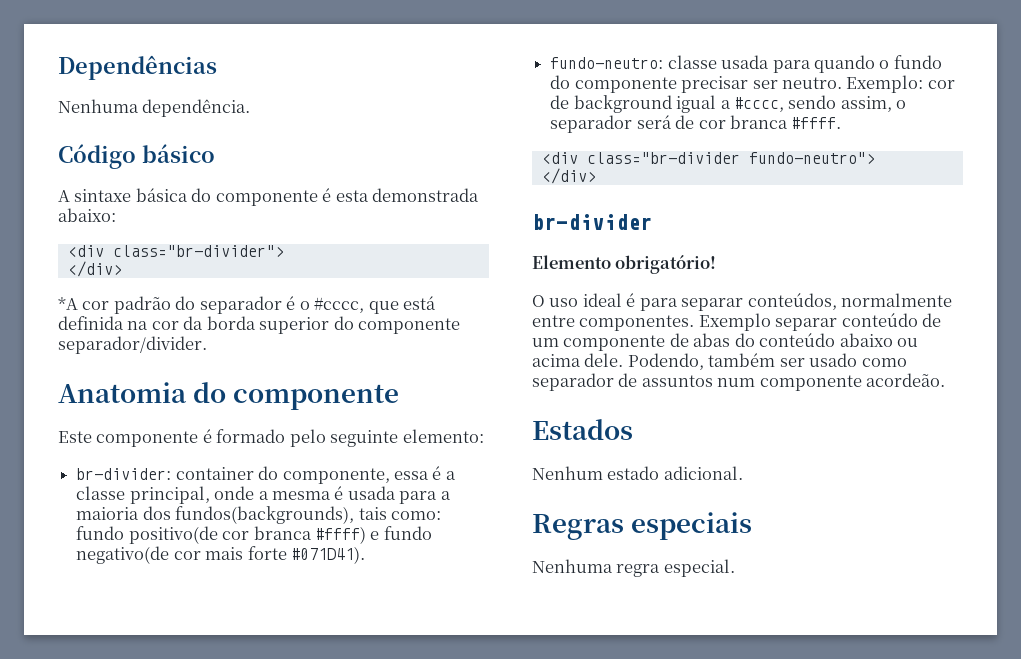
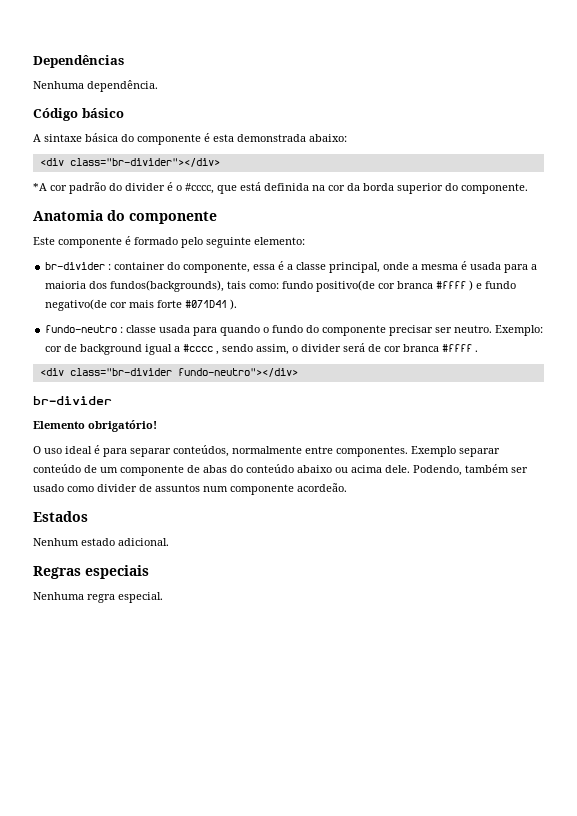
[112,245,284,257] [67,261,122,277] class="br-divider"> // </div> -> [69,158,220,167] class="br-divider"></div>
[199,296,282,314] separador -> [125,183,165,191] divider
[358,318,461,334] [58,336,207,354] componente separador/divider. -> [461,183,528,194] componente.
[76,468,172,480] br-divider: -> [45,262,112,270] br-divider :
[314,526,366,544] #ffff) -> [436,280,474,291] #ffff )
[290,546,365,564] [550,57,664,69] #071D41). // fundo-neutro: -> [185,299,238,310] [45,325,124,333] #071D41 ). // fundo-neutro :
[733,97,784,112] #cccc, -> [183,344,220,355] #cccc ,
[550,115,633,133] separador -> [301,344,342,352] divider
[791,117,842,129] #ffff. -> [442,344,479,352] #ffff .
[748,152,875,164] [541,168,596,184] fundo-neutro"> // </div> -> [177,368,298,377] fundo-neutro"></div>
[532,373,614,391] separador -> [97,484,137,492] divider

